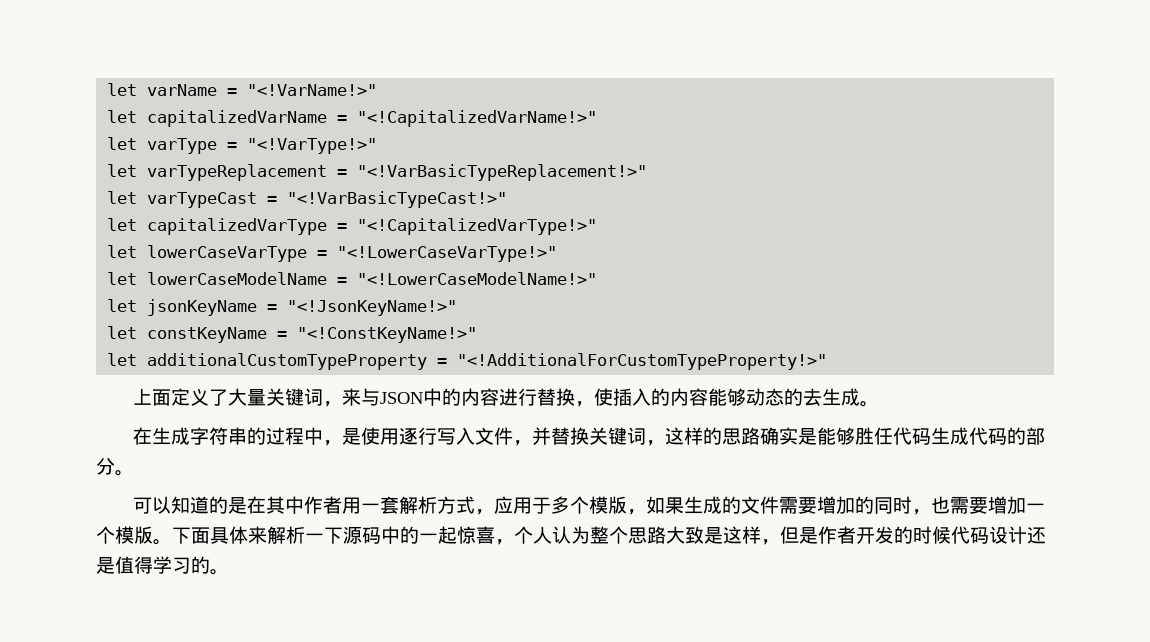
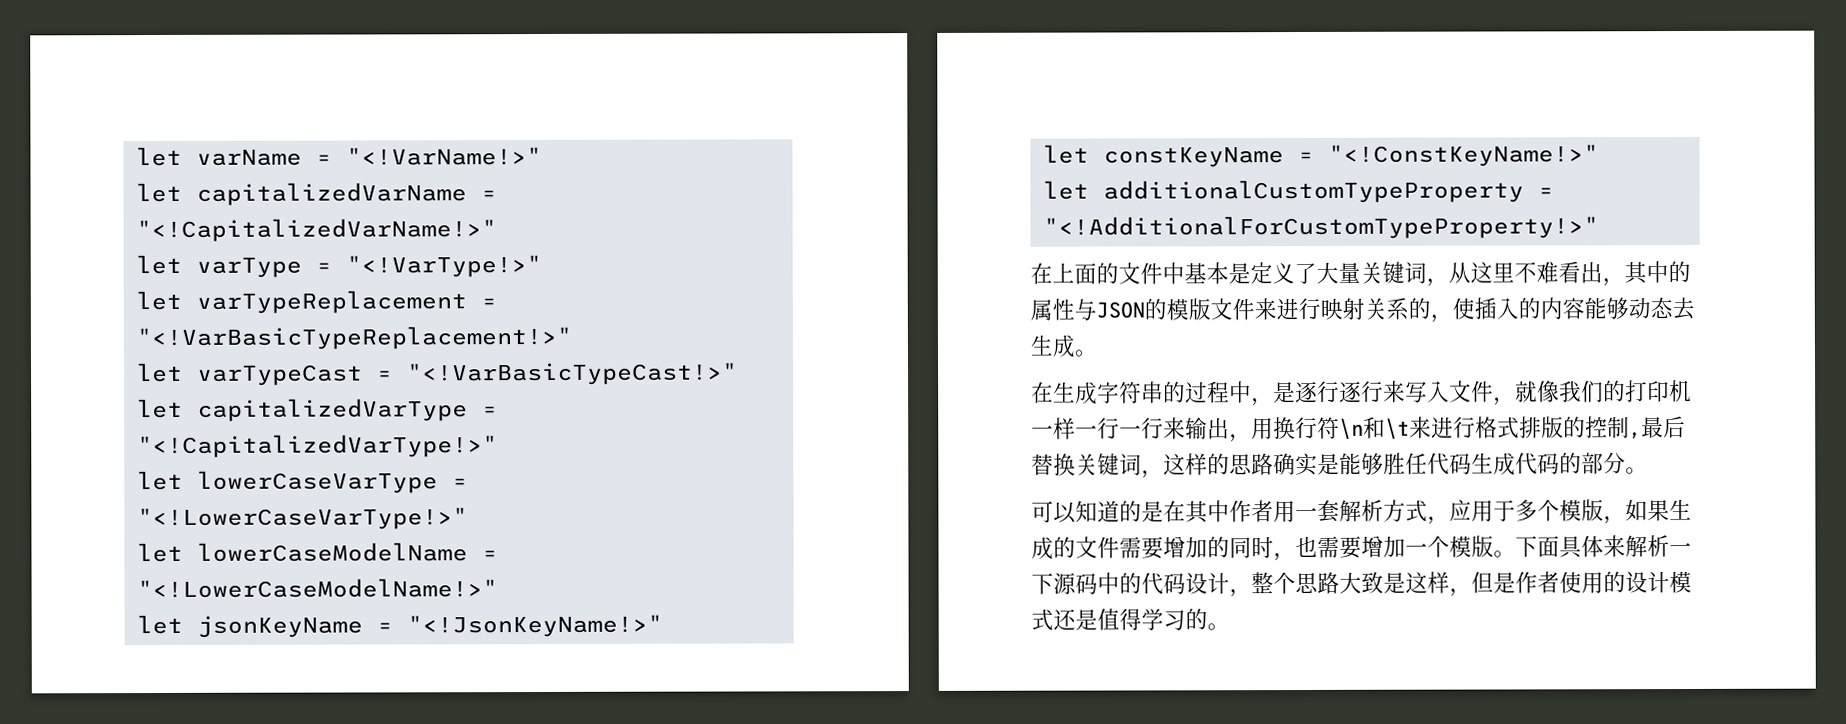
[133,388,172,406] 上面 -> [1030,262,1251,285] 在上面的文件中基本是
[342,388,576,406] 来与JSON中的内容进行替换 -> [1448,260,1691,287] [1030,297,1431,321] 从这里不难看出，其中的属性与JSON的模版文件来进行映射关系的
[784,388,804,406] 的 -> (1673, 308) none
[361,427,552,446] 使用逐行写入文件，并 -> [1295,379,1692,406] [1031,416,1686,443] 逐行逐行来写入文件，就像我们的打印机一样一行一行来输出，用换行符\n和\t来进行格式排版的控制,最后
[419,526,590,545] 一起惊喜，个人认为 -> [1141,572,1252,598] 代码设计，
[856,526,1027,544] 开发的时候代码设计 -> [1559,570,1692,594] [1031,608,1054,631] 使用的设计模式

